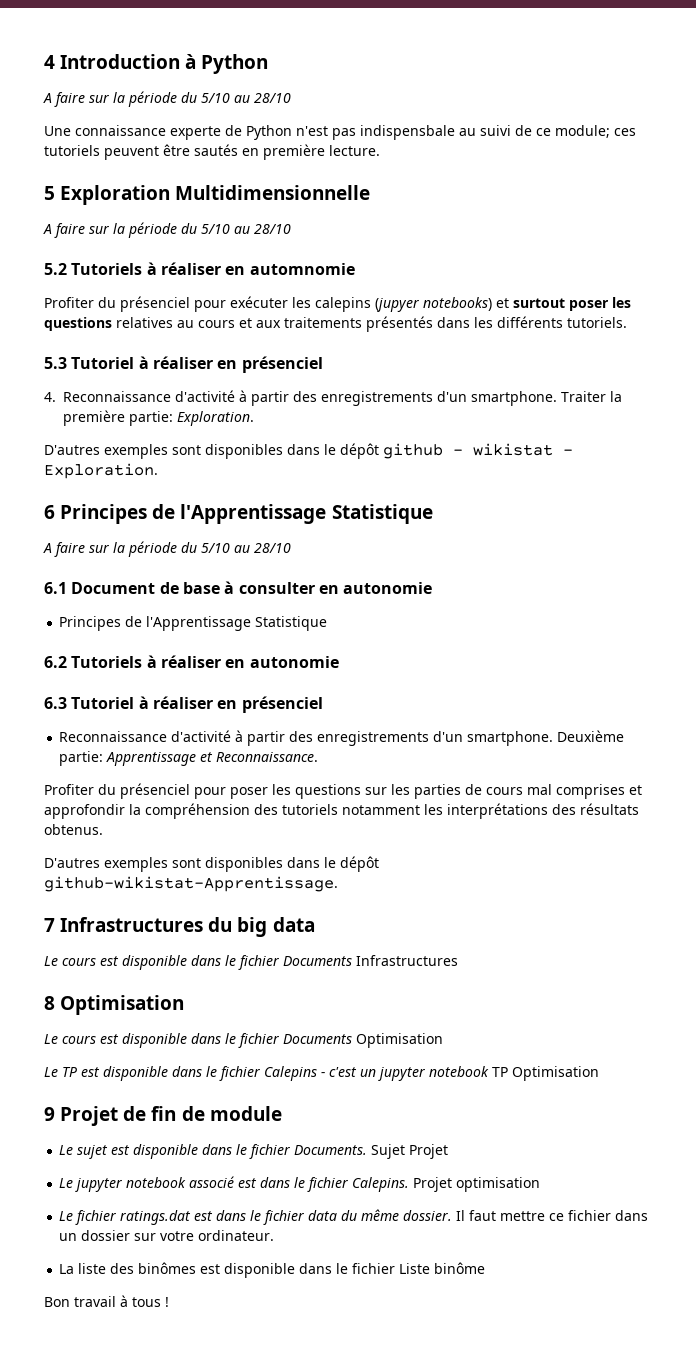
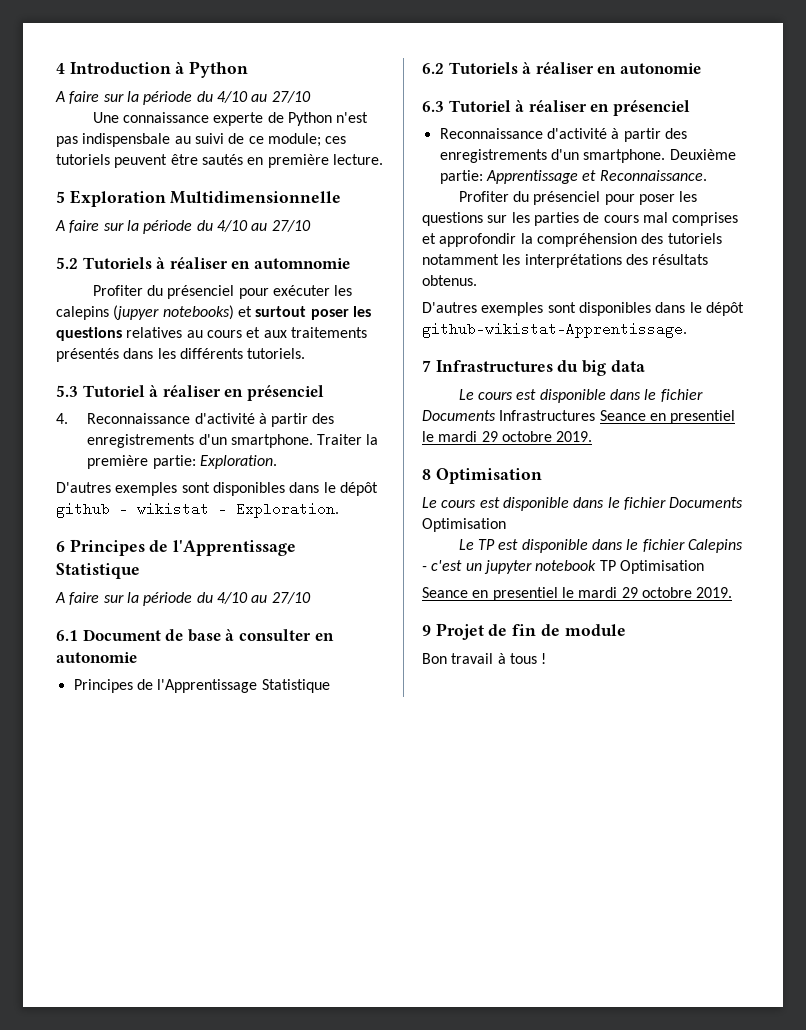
[201,93,291,103] 5/10 au 28/10 -> [216,91,311,103] 4/10 au 27/10
[201,224,291,234] 5/10 au 28/10 -> [216,220,311,232] 4/10 au 27/10
[201,543,291,553] 5/10 au 28/10 -> [216,592,311,604] 4/10 au 27/10
(458, 960) none -> [599,410,736,424] [422,431,593,442] Seance en presentiel le mardi 29 octobre 2019.
(599, 1073) none -> [422,587,733,601] // Seance en presentiel le mardi 29 octobre 2019.
[59,1144,449,1159] [59,1176,541,1192] [59,1209,649,1225] [59,1230,275,1241] [59,1262,486,1278] // Le sujet est disponible dans le fichier Documents. Sujet Projet // Le jupyter notebook associé est dans le fichier Calepins. Projet optimisation // Le fichier ratings.dat est dans le fichier data du même dossier. Il faut mettre ce fichier dans un dossier sur votre ordinateur. // La liste des binômes est disponible dans le fichier Liste binôme -> (626, 630) none

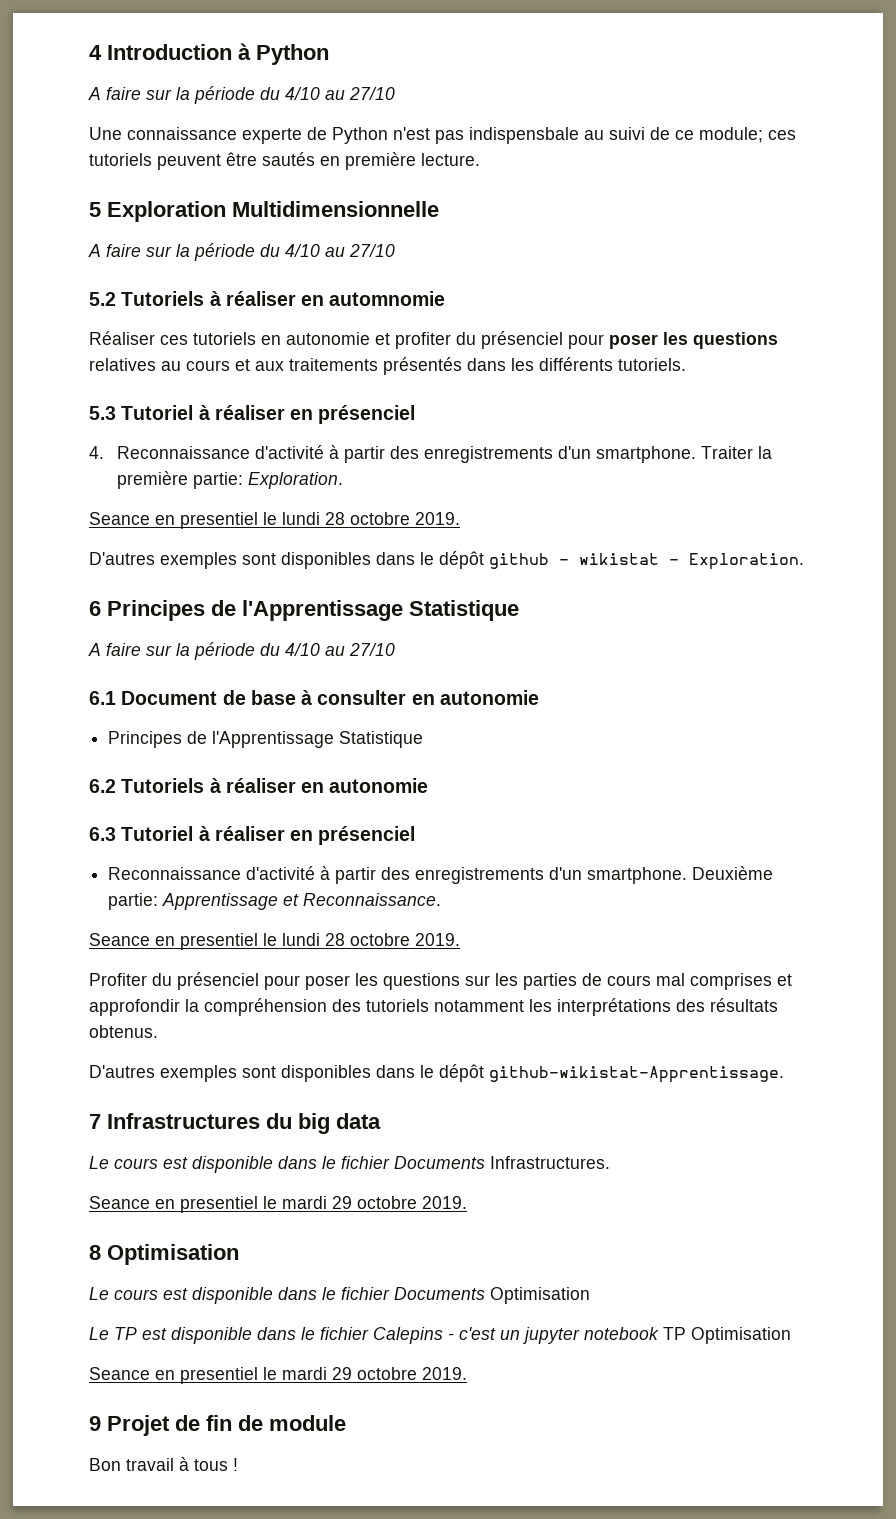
[92,285,353,299] [56,305,307,320] Profiter du présenciel pour exécuter les calepins (jupyer notebooks) et surtout -> [89,331,604,349] Réaliser ces tutoriels en autonomie et profiter du présenciel pour
(277, 462) none -> [89,512,460,529] // Seance en presentiel le lundi 28 octobre 2019.
(707, 175) none -> [89,933,460,950] // Seance en presentiel le lundi 28 octobre 2019.
[499,410,596,421] Infrastructures -> [490,1156,610,1169] Infrastructures. //

